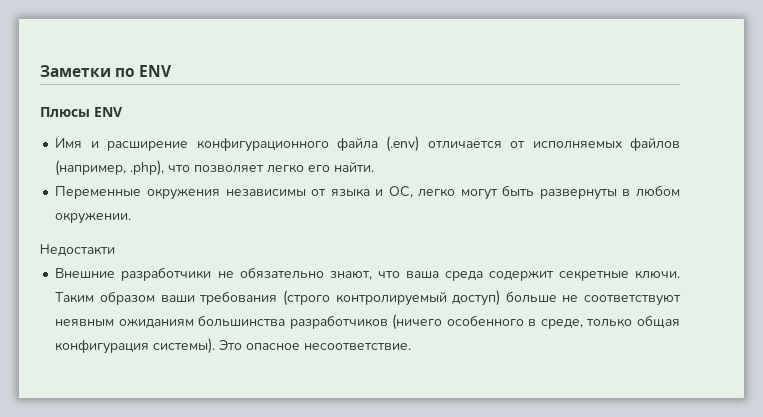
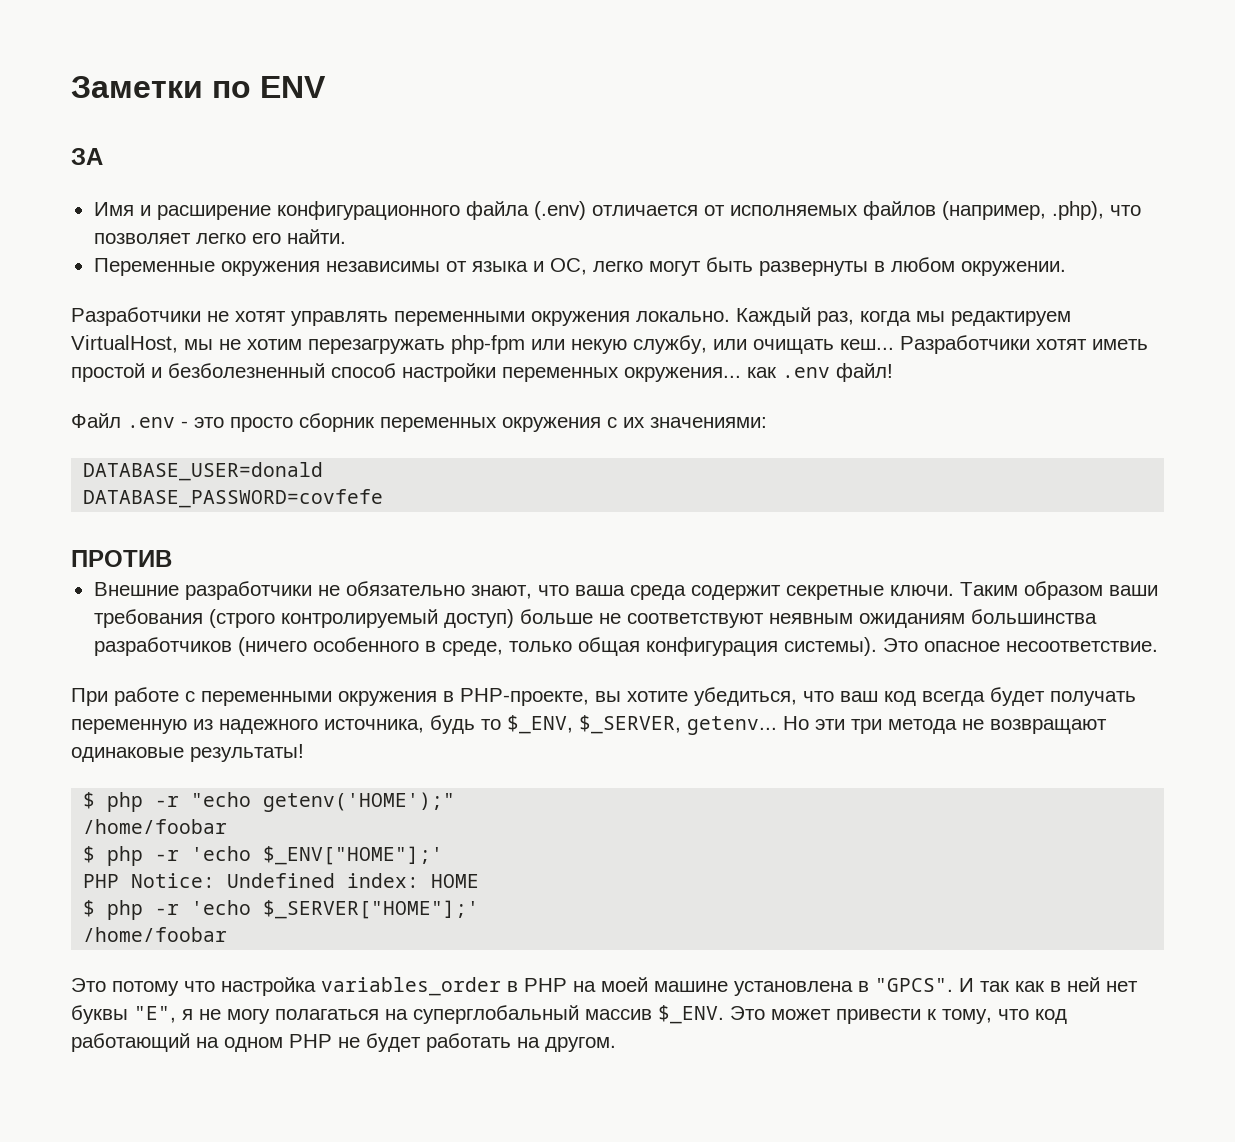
[40,107,123,117] Плюсы ENV -> [71,148,103,165] ЗА
[40,244,115,256] Недостакти -> [71,307,1071,326] [71,335,1148,354] [71,363,893,382] [71,413,767,432] [83,462,324,481] [83,489,384,508] [71,550,172,567] Разработчики не хотят управлять переменными окружения локально. Каждый раз, когда мы редактируем VirtualHost, мы не хотим перезагружать php-fpm или некую службу, или очищать кеш... Разработчики хотят иметь простой и безболезненный способ настройки переменных окружения... как .env файл! // Файл .env - это просто сборник переменных окружения с их значениями: // DATABASE_USER=donald // DATABASE_PASSWORD=covfefe // ПРОТИВ
(412, 346) none -> [71,687,1136,706] [71,715,1107,735] [71,744,304,762] [83,792,456,812] [83,819,228,834] [83,846,444,866] [83,873,480,888] [83,900,480,920] [83,927,228,942] [71,977,1138,996] [71,1005,1067,1024] [71,1033,616,1052] // При работе с переменными окружения в PHP-проекте, вы хотите убедиться, что ваш код всегда будет получать переменную из надежного источника, будь то $_ENV, $_SERVER, getenv... Но эти три метода не возвращают одинаковые результаты! // $ php -r "echo getenv('HOME');" // /home/foobar // $ php -r 'echo $_ENV["HOME"];' // PHP Notice: Undefined index: HOME // $ php -r 'echo $_SERVER["HOME"];' // /home/foobar // Это потому что настройка variables_order в PHP на моей машине установлена в "GPCS". И так как в ней нет буквы "E", я не могу полагаться на суперглобальный массив $_ENV. Это может привести к тому, что код работающий на одном PHP не будет работать на другом.

